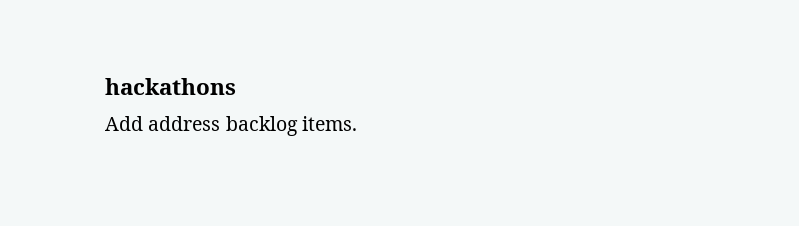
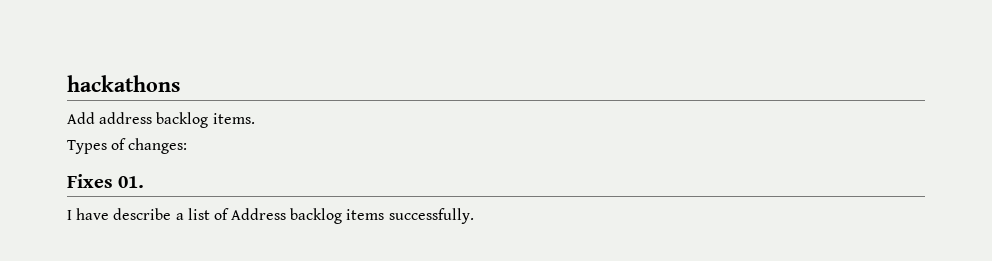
(357, 123) none -> [67,138,188,154] [67,174,145,188] [67,208,474,224] // Types of changes: // Fixes 01. // I have describe a list of Address backlog items successfully.

